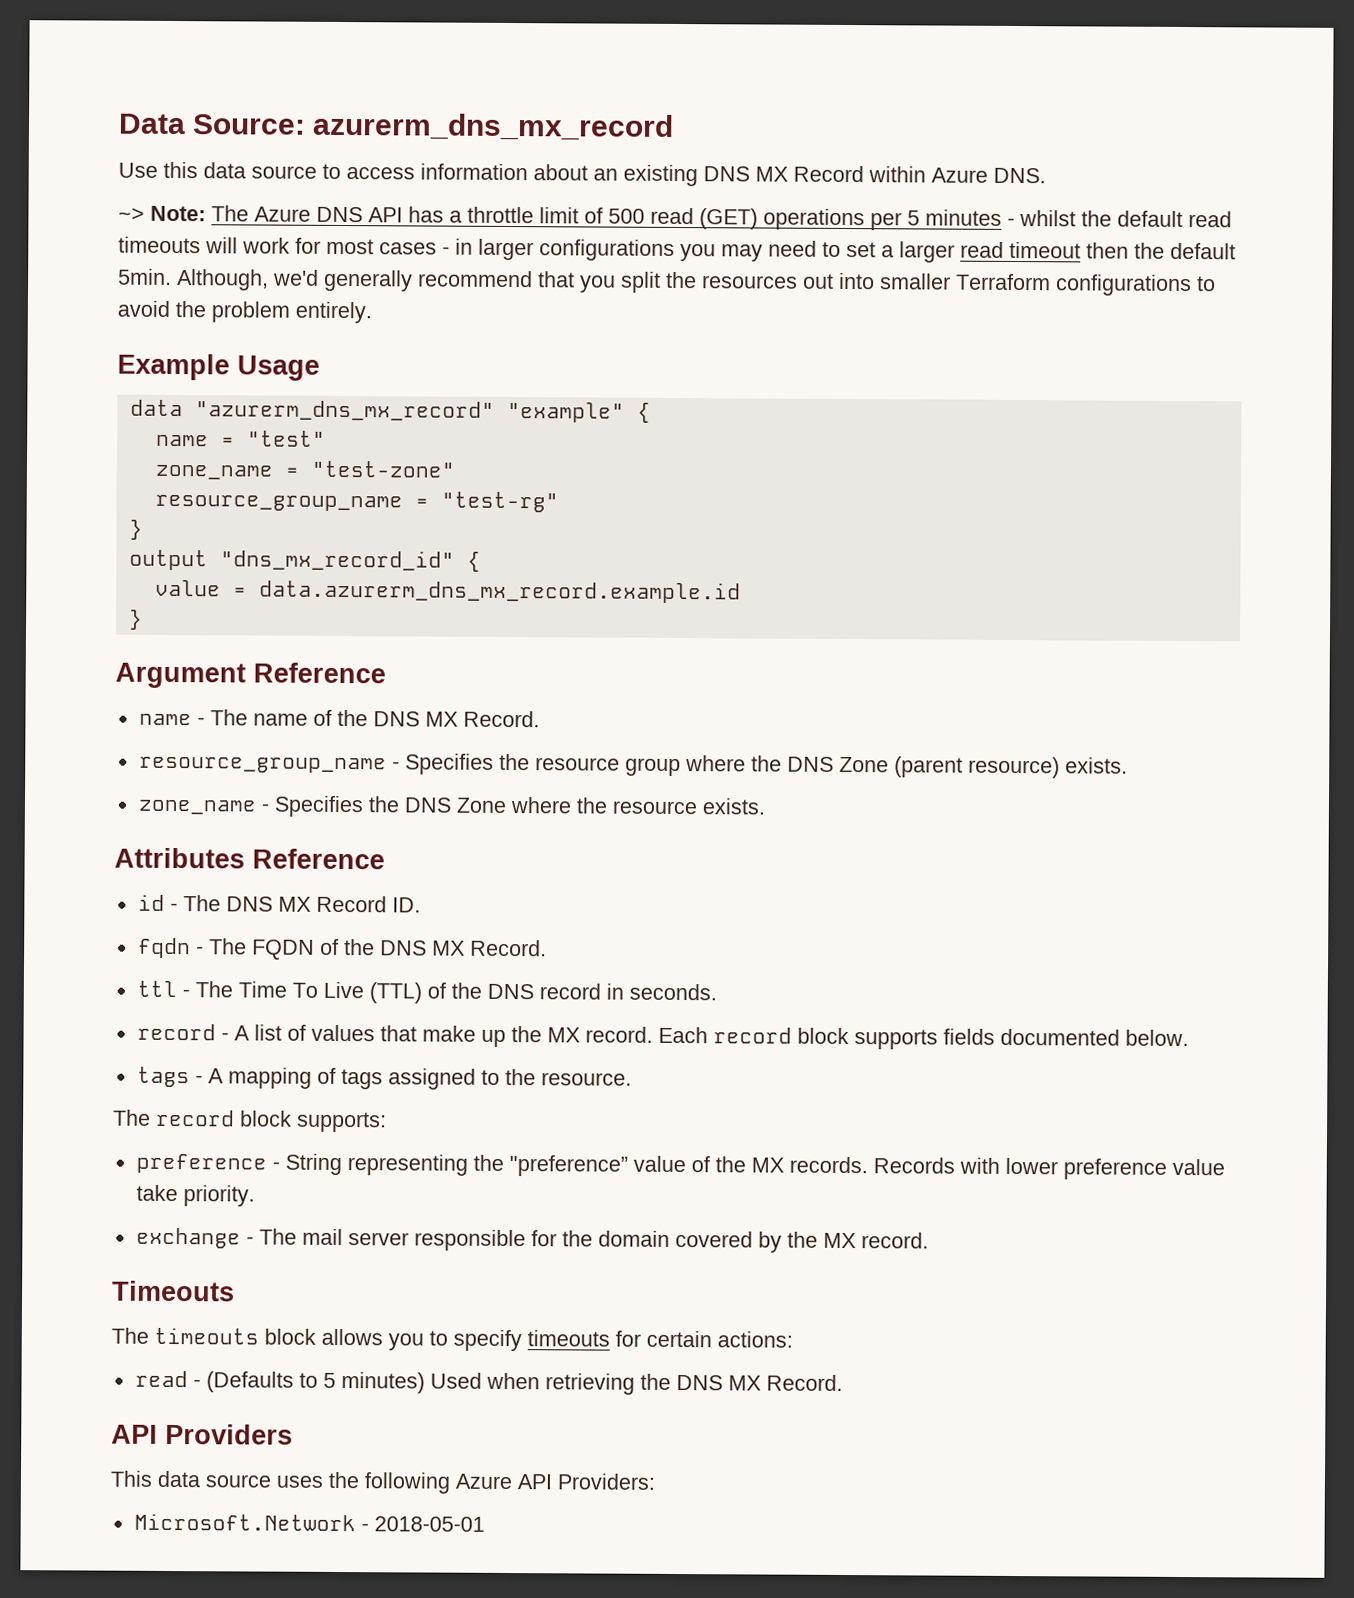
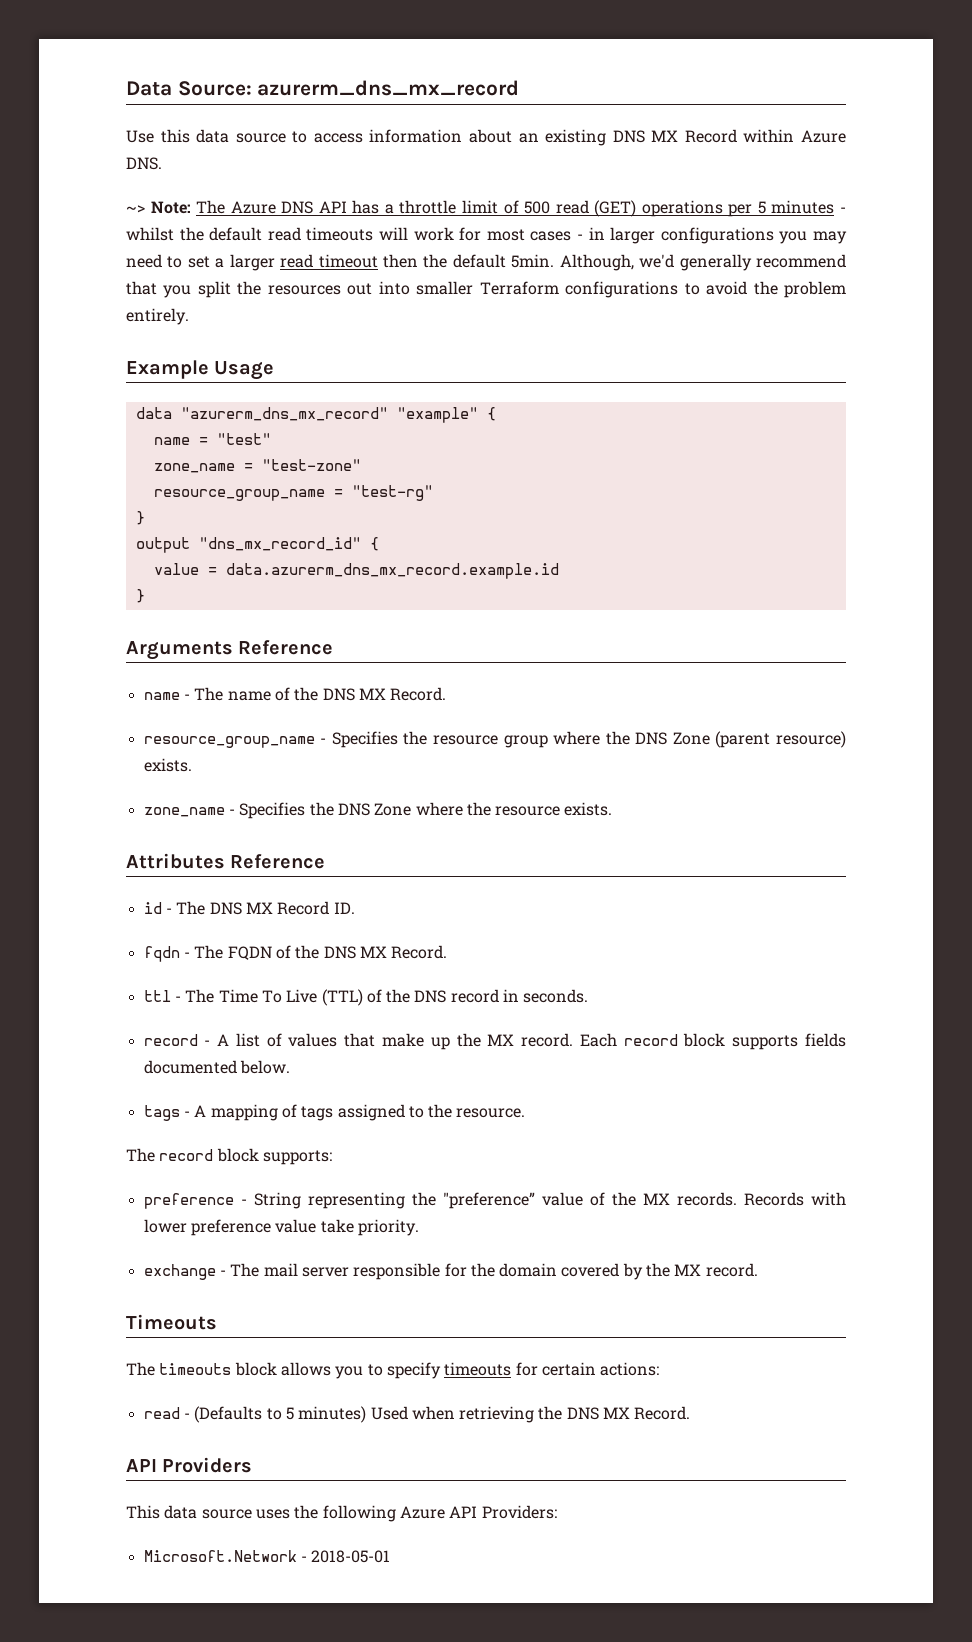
[115,662,246,689] Argument -> [126,641,233,660] Arguments

